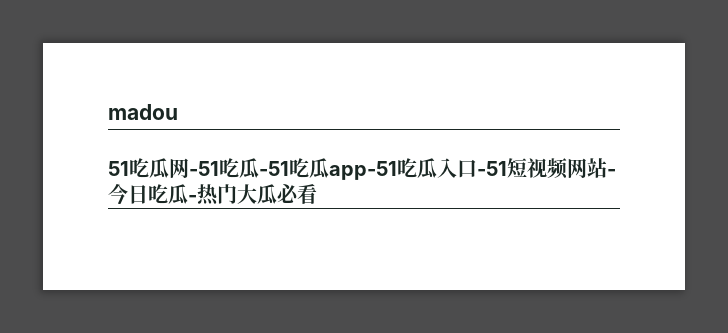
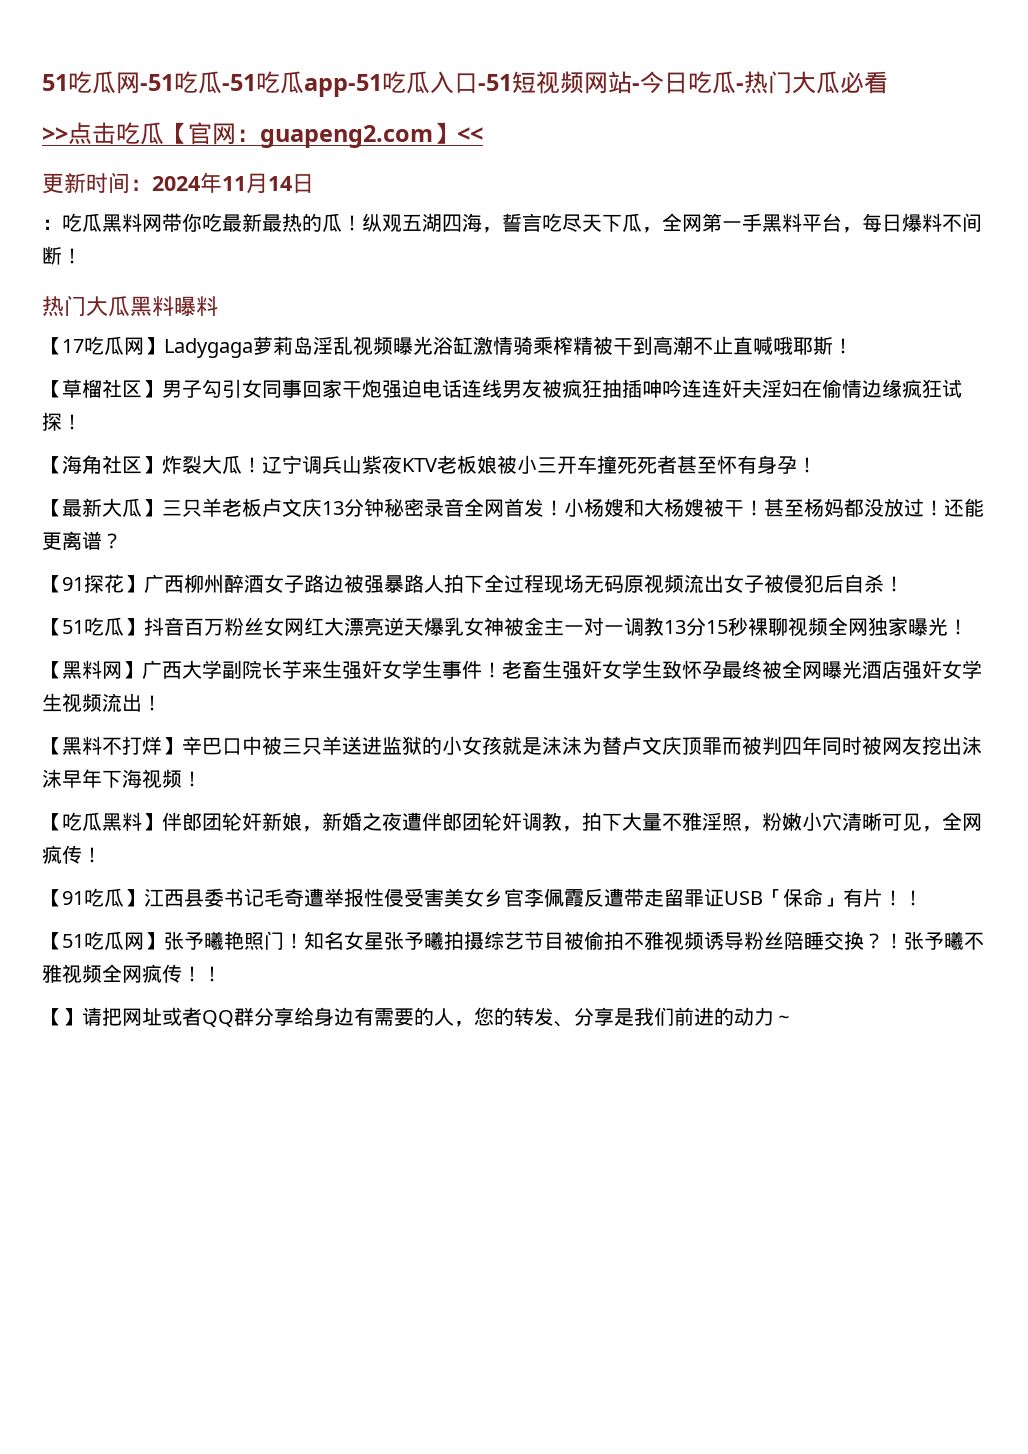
[108,104,178,120] madou // -> (42, 82) none
(317, 194) none -> [42,122,483,148] [42,172,314,194] [42,213,982,233] [42,246,82,265] [42,295,218,317] [42,336,853,358] [42,379,962,398] [42,412,82,431] [42,455,817,475] [42,498,984,518] [42,531,122,550] [42,574,904,594] [42,617,968,637] [42,660,982,679] [42,693,162,713] [42,736,982,756] [42,769,202,789] [42,812,982,832] [42,845,102,864] [42,888,923,907] [42,931,984,951] [42,964,222,984] [42,1007,794,1027] // >>点击吃瓜【官网：guapeng2.com】<< // 更新时间：2024年11月14日 // ：吃瓜黑料网带你吃最新最热的瓜！纵观五湖四海，誓言吃尽天下瓜，全网第一手黑料平台，每日爆料不间断！ // 热门大瓜黑料曝料 // 【17吃瓜网】Ladygaga萝莉岛淫乱视频曝光浴缸激情骑乘榨精被干到高潮不止直喊哦耶斯！ // 【草榴社区】男子勾引女同事回家干炮强迫电话连线男友被疯狂抽插呻吟连连奸夫淫妇在偷情边缘疯狂试探！ // 【海角社区】炸裂大瓜！辽宁调兵山紫夜KTV老板娘被小三开车撞死死者甚至怀有身孕！ // 【最新大瓜】三只羊老板卢文庆13分钟秘密录音全网首发！小杨嫂和大杨嫂被干！甚至杨妈都没放过！还能更离谱？ // 【91探花】广西柳州醉酒女子路边被强暴路人拍下全过程现场无码原视频流出女子被侵犯后自杀！ // 【51吃瓜】抖音百万粉丝女网红大漂亮逆天爆乳女神被金主一对一调教13分15秒裸聊视频全网独家曝光！ // 【黑料网】广西大学副院长芋来生强奸女学生事件！老畜生强奸女学生致怀孕最终被全网曝光酒店强奸女学生视频流出！ // 【黑料不打烊】辛巴口中被三只羊送进监狱的小女孩就是沫沫为替卢文庆顶罪而被判四年同时被网友挖出沫沫早年下海视频！ // 【吃瓜黑料】伴郎团轮奸新娘，新婚之夜遭伴郎团轮奸调教，拍下大量不雅淫照，粉嫩小穴清晰可见，全网疯传！ // 【91吃瓜】江西县委书记毛奇遭举报性侵受害美女乡官李佩霞反遭带走留罪证USB「保命」有片！！ // 【51吃瓜网】张予曦艳照门！知名女星张予曦拍摄综艺节目被偷拍不雅视频诱导粉丝陪睡交换？！张予曦不雅视频全网疯传！！ // 【】请把网址或者QQ群分享给身边有需要的人，您的转发、分享是我们前进的动力～

